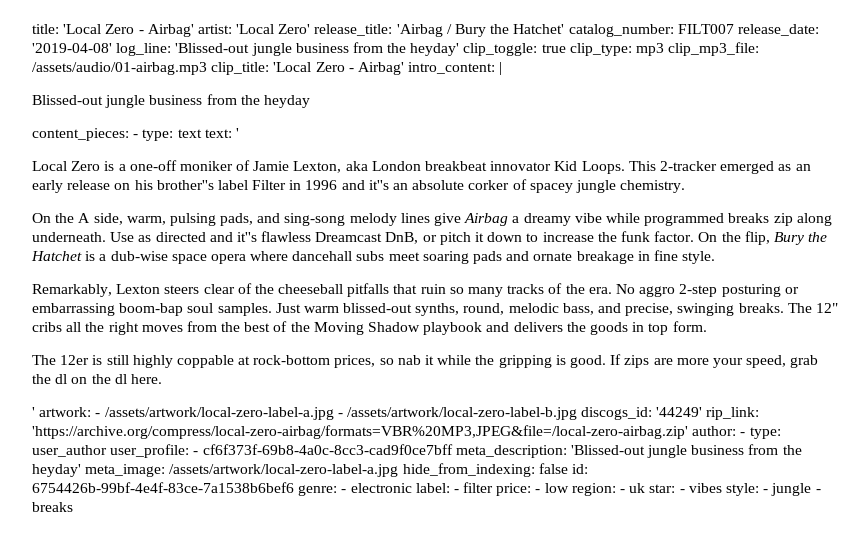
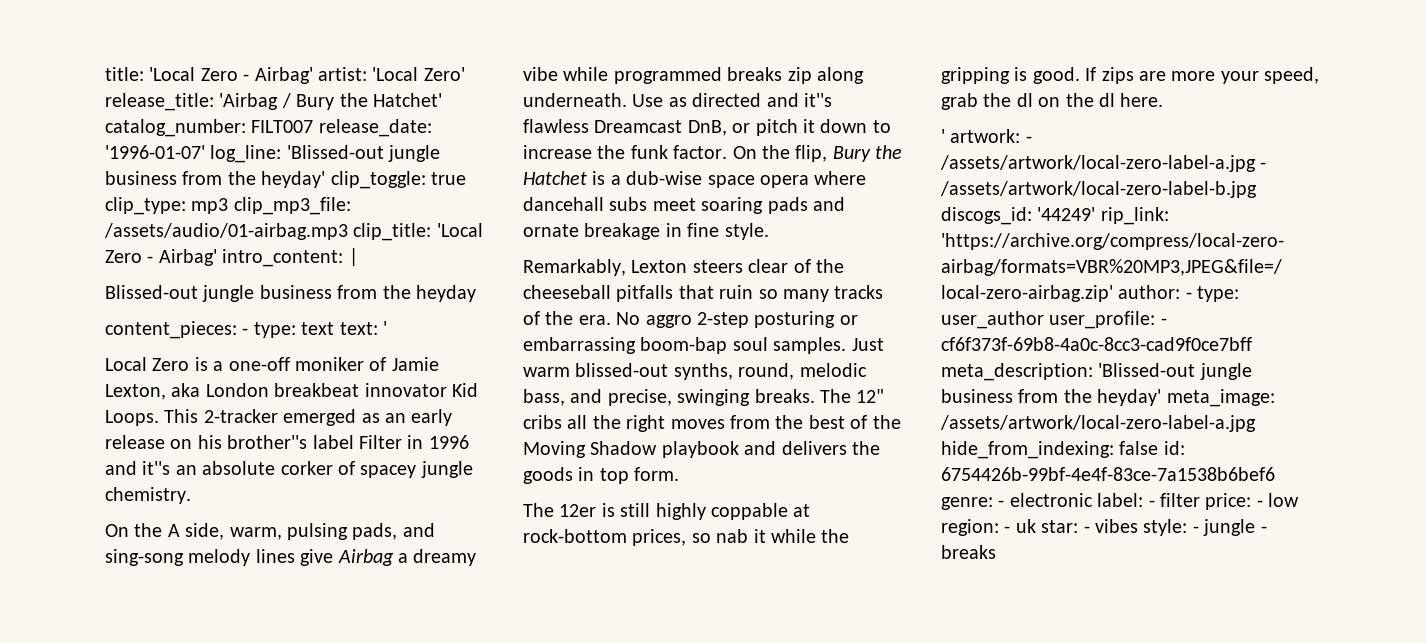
[32,43,112,53] '2019-04-08' -> [105,145,205,159] '1996-01-07'

